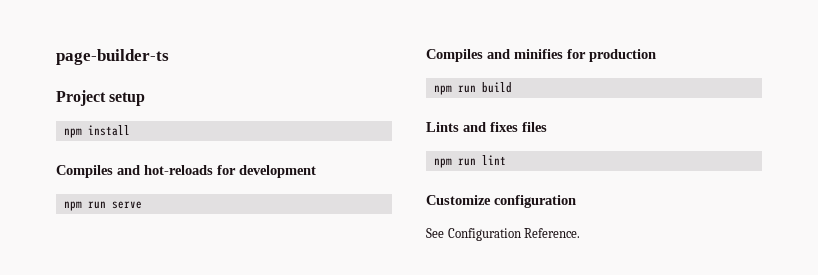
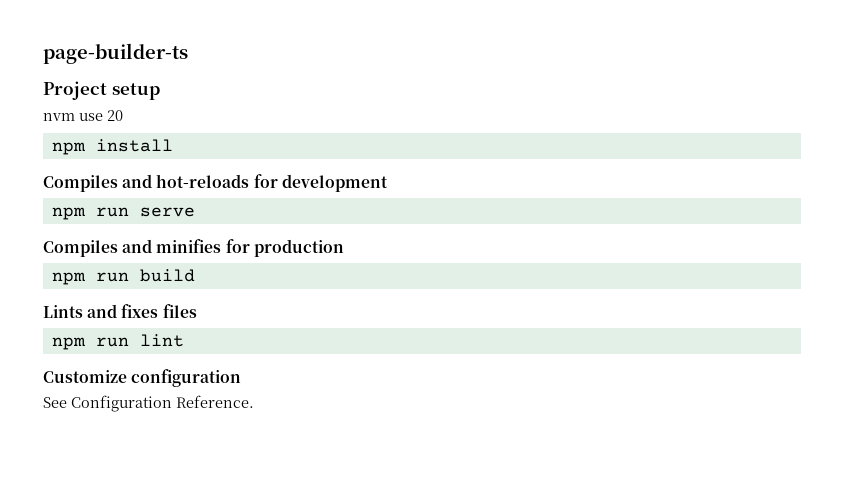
(146, 99) none -> [43,110,123,121] // nvm use 20

